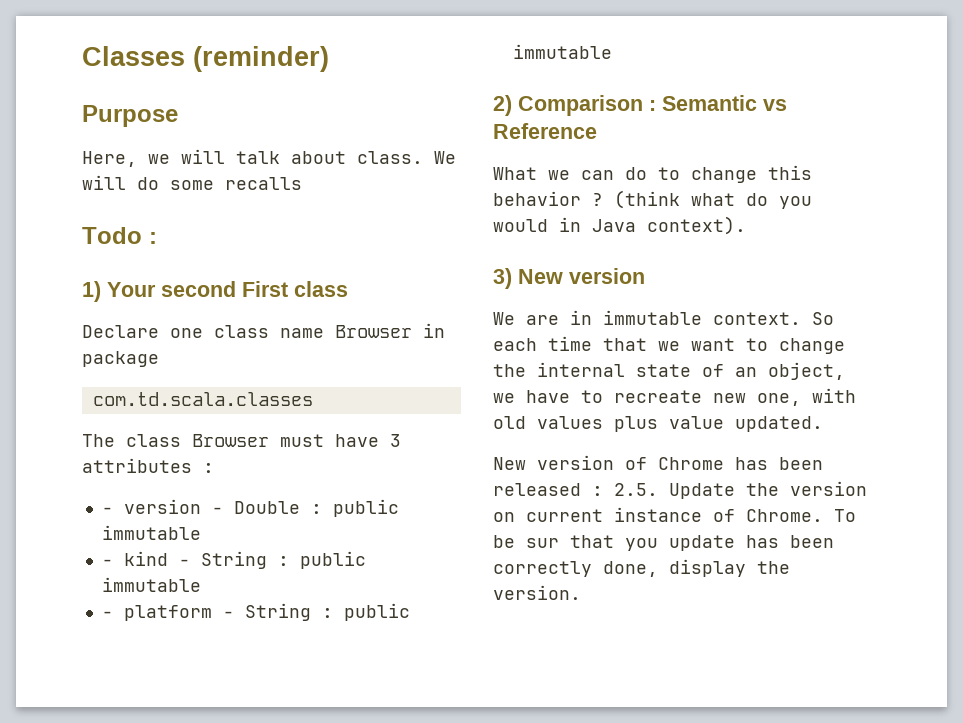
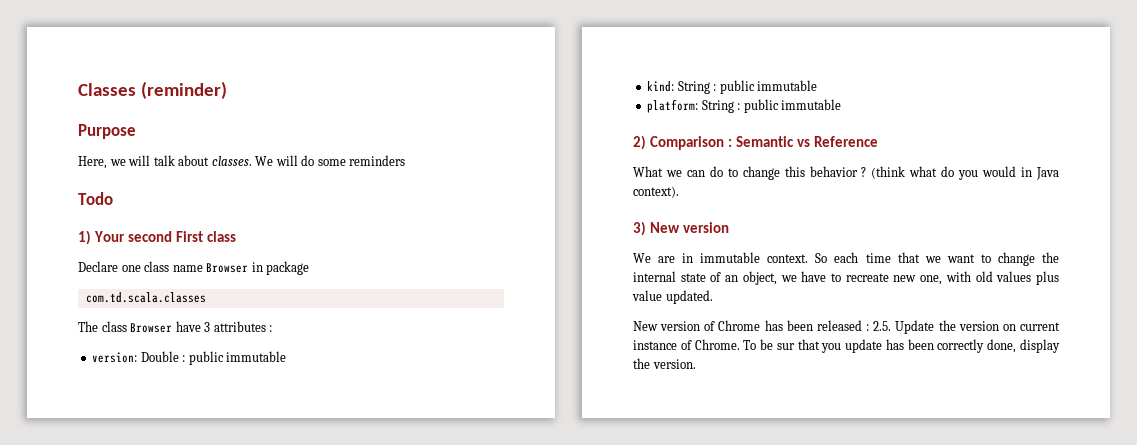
[357,151,423,164] class. -> [211,156,252,166] classes.
[225,177,302,190] recalls -> [349,155,406,166] reminders
[149,232,157,244] : -> (113, 198) none
[280,434,324,447] must -> (173, 328) none
[101,499,223,514] - version - -> [92,352,138,363] version:
[101,551,366,569] [101,577,201,592] [101,605,234,621] - kind - String : public immutable // - platform - -> [647,80,818,94] [647,99,699,113] kind: String : public immutable // platform:

